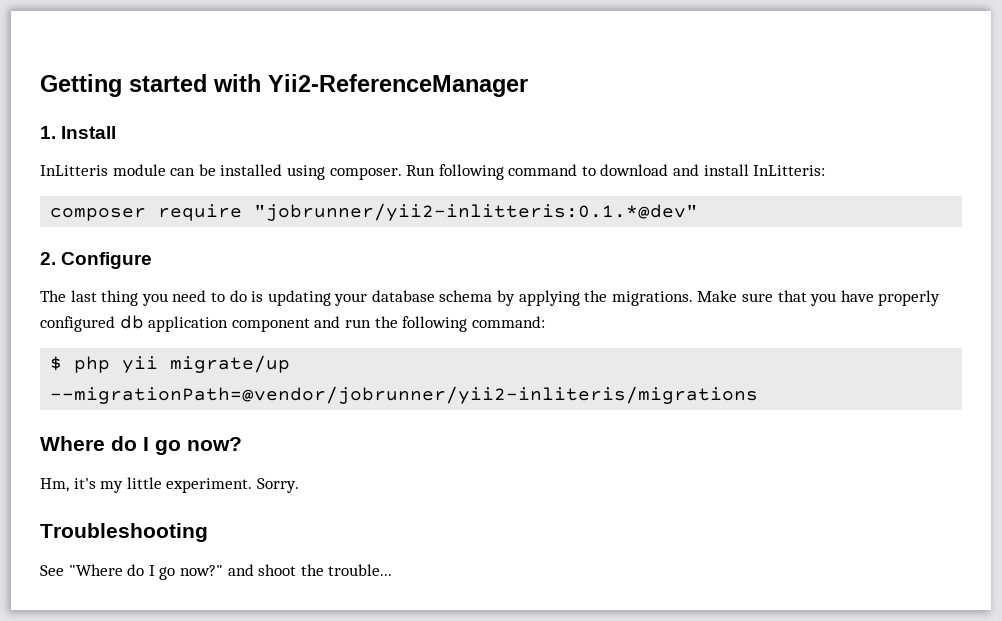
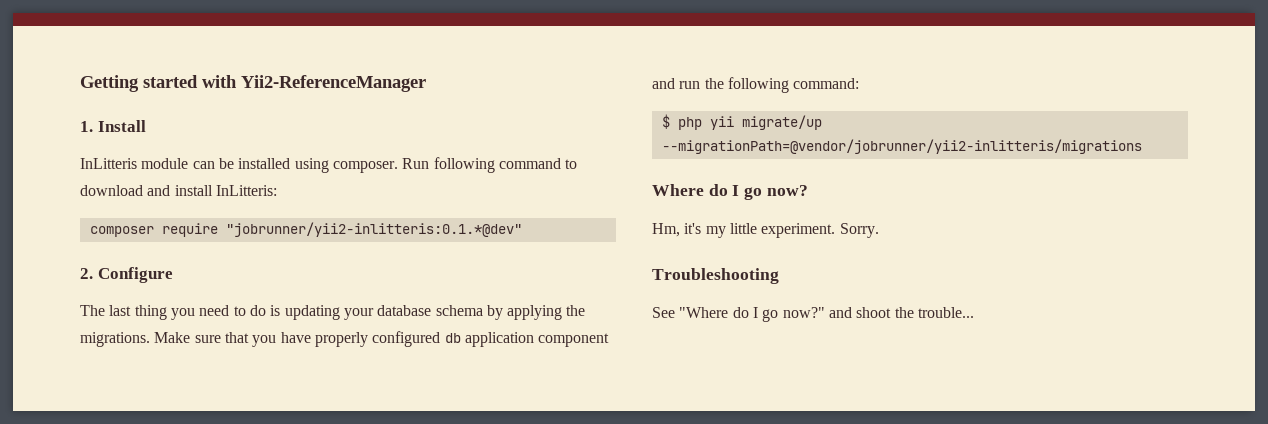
[50,386,759,404] --migrationPath=@vendor/jobrunner/yii2-inliteris/migrations -> [661,139,1142,154] --migrationPath=@vendor/jobrunner/yii2-inlitteris/migrations

